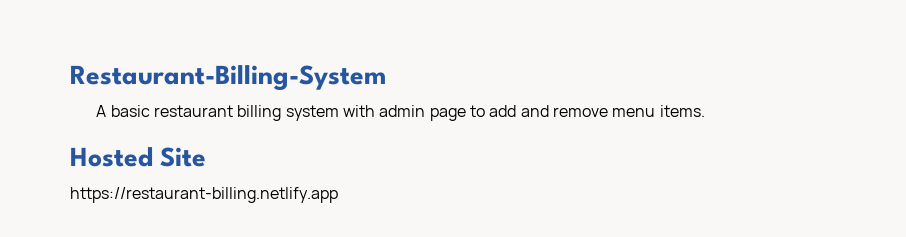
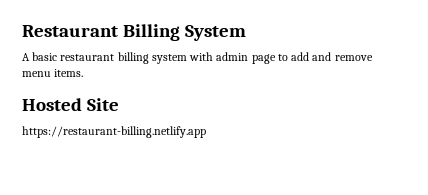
[70,65,386,91] Restaurant-Billing-System -> [22,24,246,41] Restaurant Billing System

